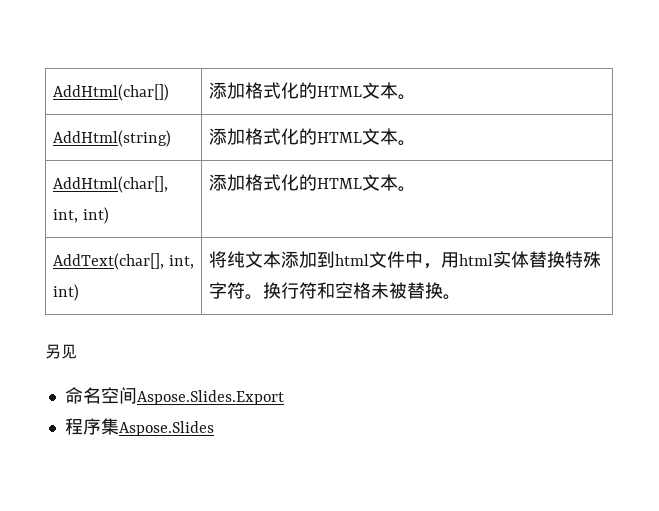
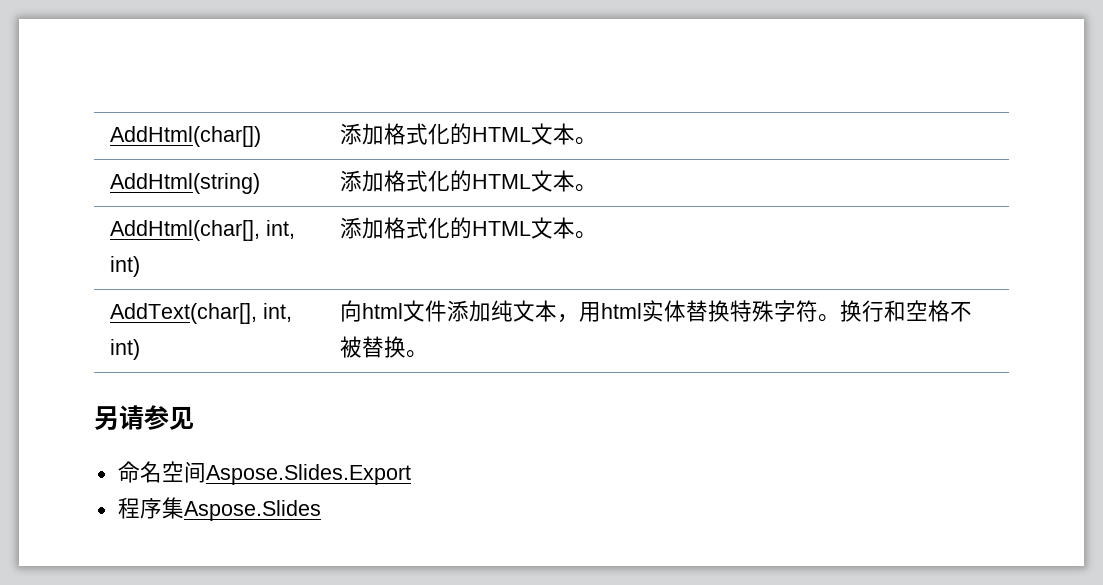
[208,251,423,268] 将纯文本添加到html文件中 -> [339,300,557,322] 向html文件添加纯文本
[298,282,389,299] 符和空格未 -> [883,300,972,322] 和空格不
(61, 351) none -> [119,405,169,430] 请参

